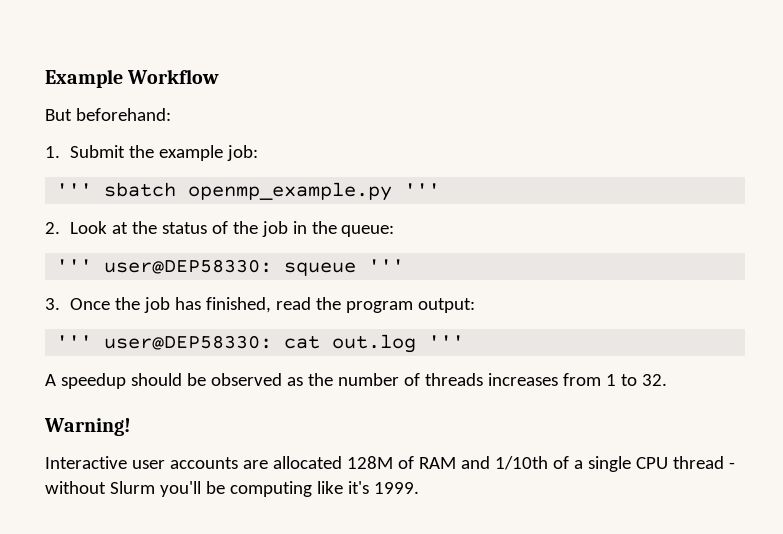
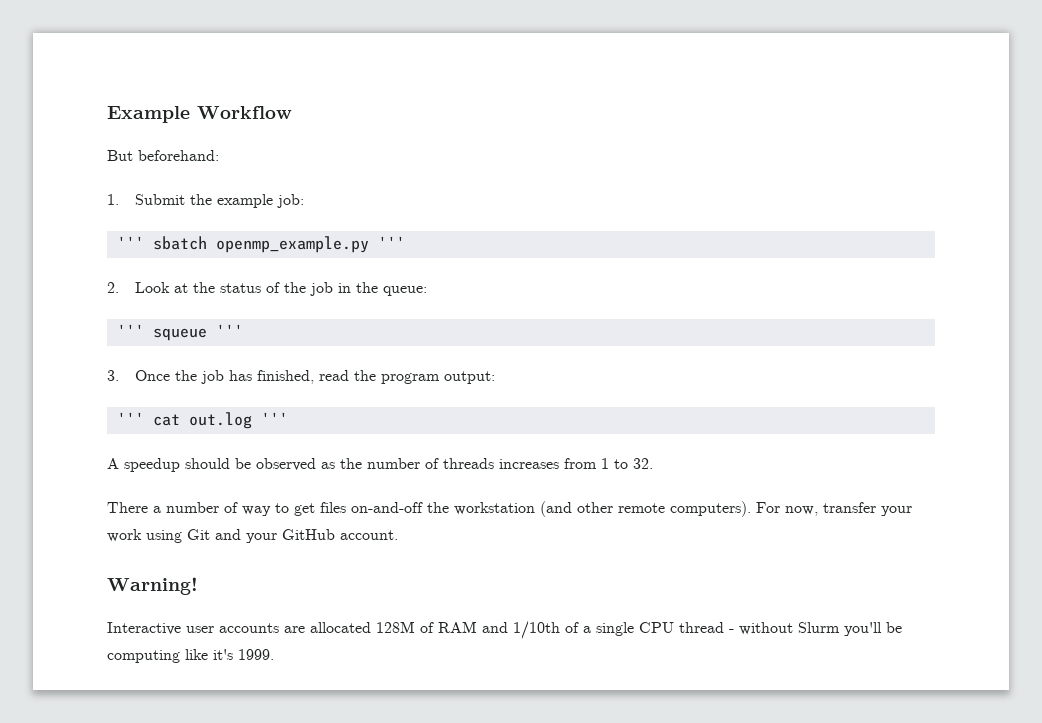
[104,259,273,274] user@DEP58330: -> (144, 330) none
[104,335,273,350] user@DEP58330: -> (144, 418) none
(667, 380) none -> [107,501,912,517] [107,529,398,543] // There a number of way to get files on-and-off the workstation (and other remote computers). For now, transfer your work using Git and your GitHub account.

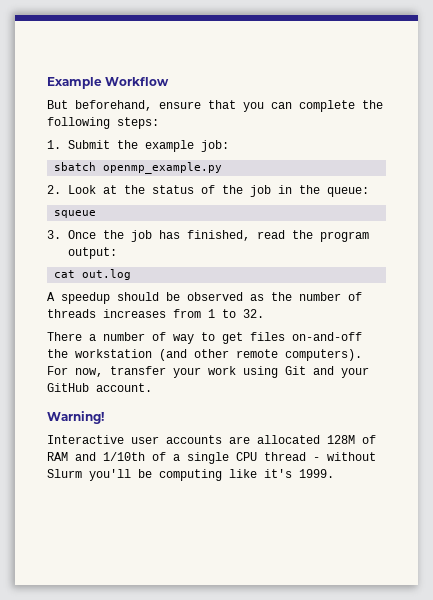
[138,150,219,161] beforehand: -> [75,100,383,112] [47,117,159,129] beforehand, ensure that you can complete the following steps:
[116,236,144,249] ''' -> (229, 146) none
[377,236,405,249] ''' -> (223, 168) none
[116,324,144,337] ''' -> (369, 192) none
[215,324,243,337] ''' -> (97, 214) none
[116,412,144,425] ''' -> (117, 253) none
[260,412,288,425] ''' -> (132, 274) none

